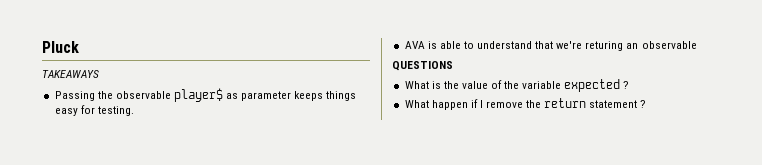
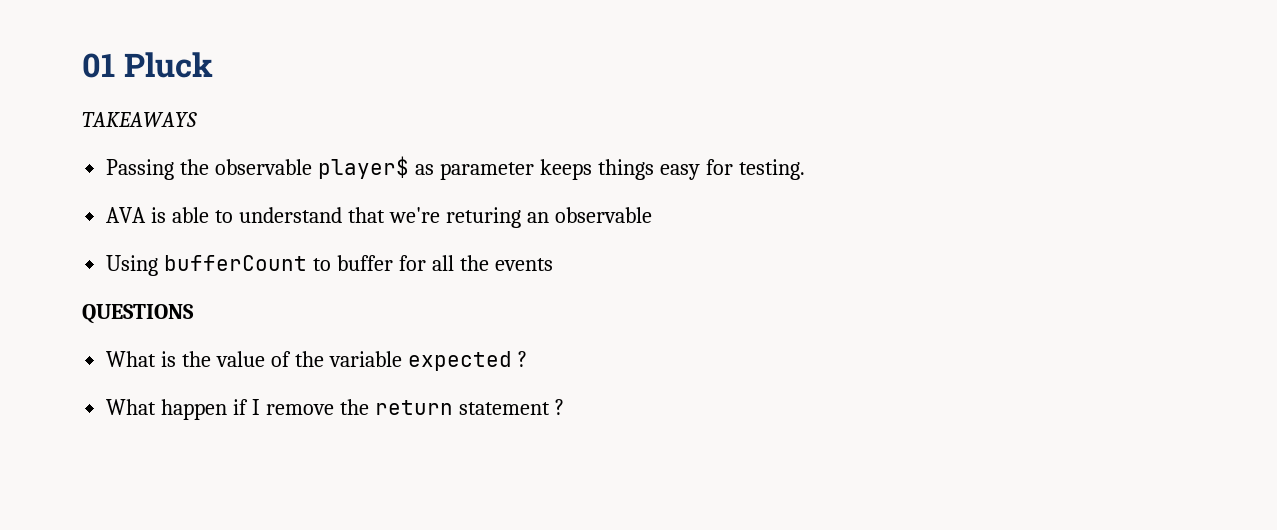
(42, 47) none -> [82,53,115,78] 01
(697, 45) none -> [106,255,553,276] // Using bufferCount to buffer for all the events

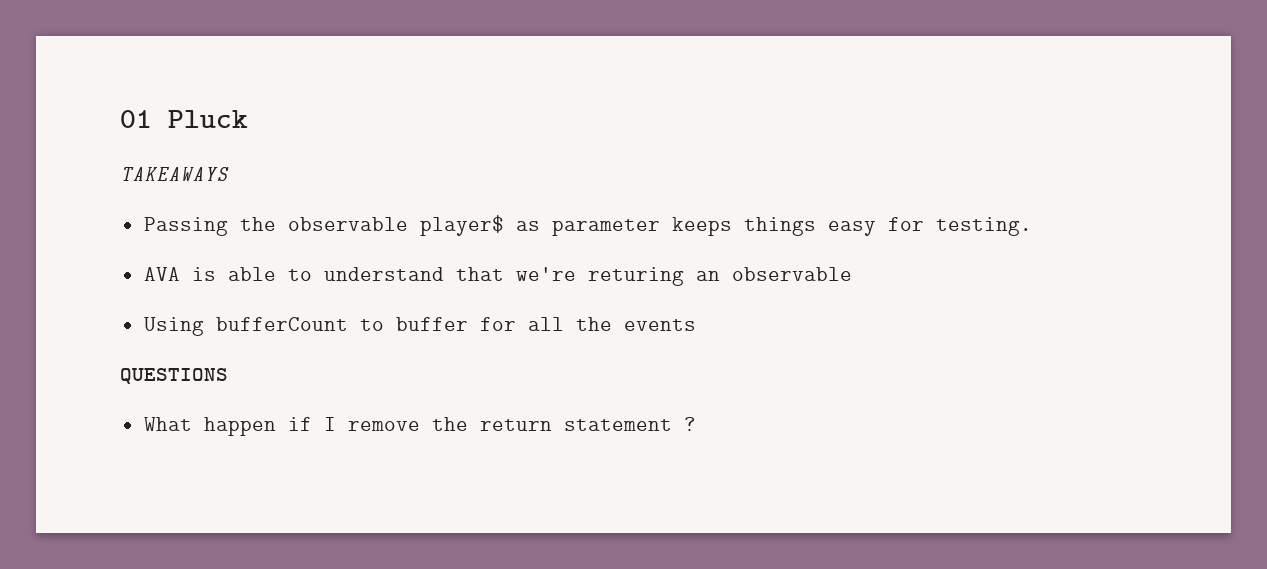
[106,351,527,371] // What is the value of the variable expected ? -> (228, 376) none

